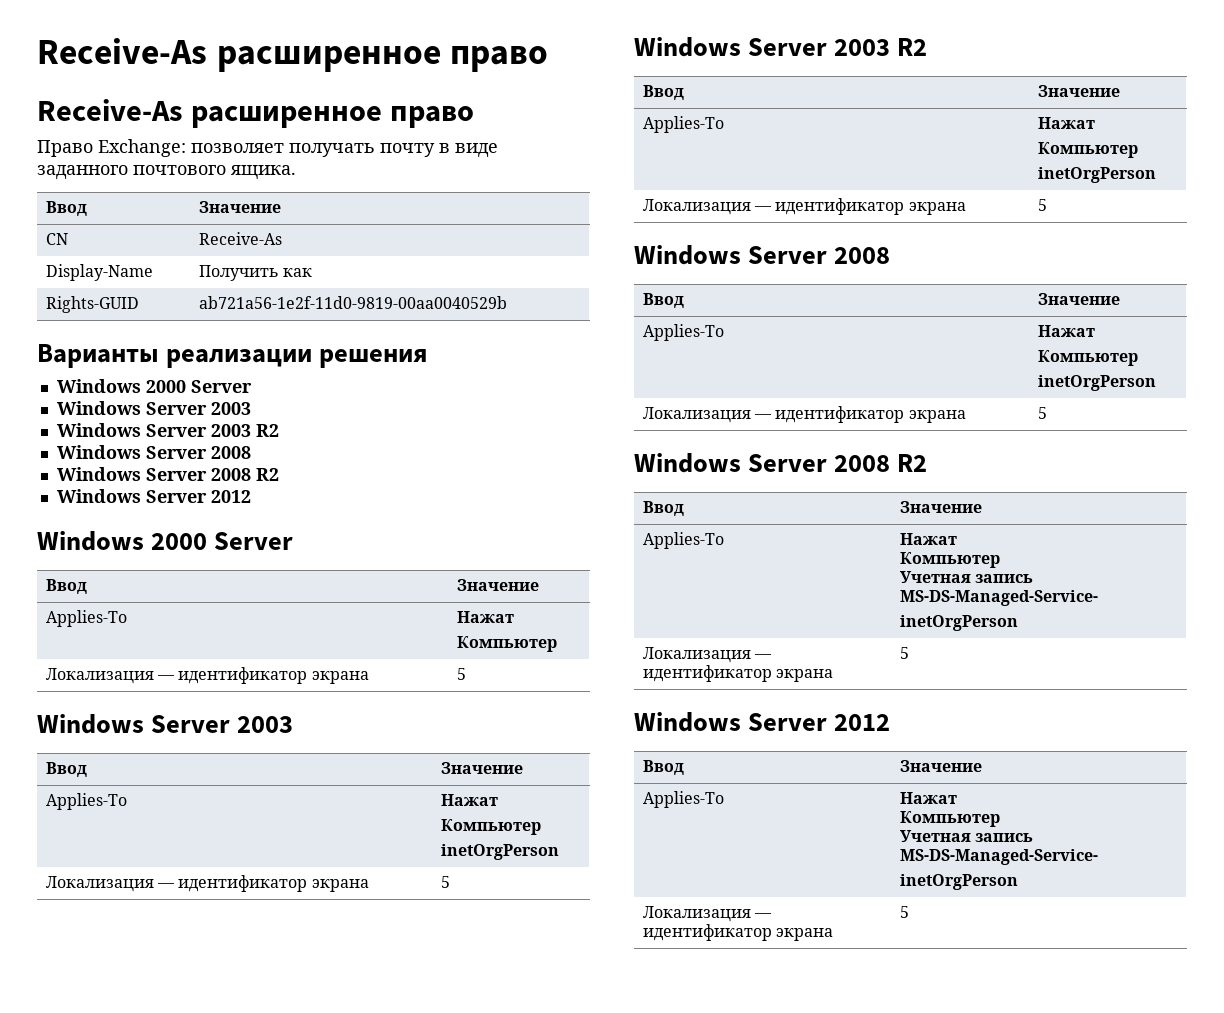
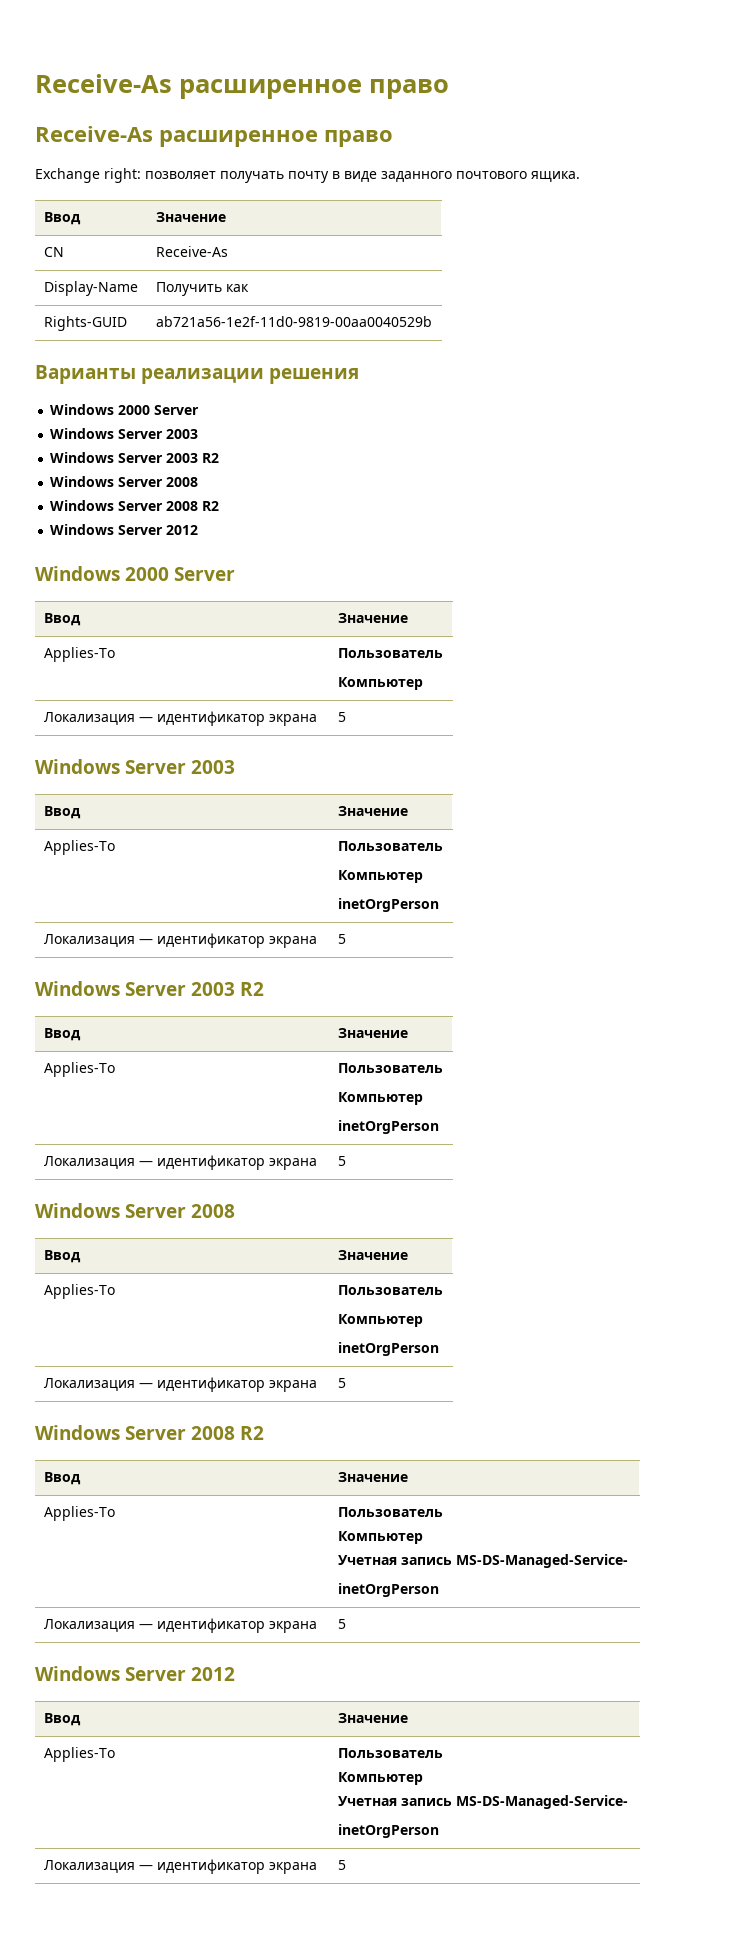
[37,139,186,157] Право Exchange: -> [35,168,141,183] Exchange right:
[456,611,514,623] Нажат -> [337,648,443,658] Пользователь
[440,794,498,806] Нажат -> [337,841,443,851] Пользователь
[1037,117,1095,129] Нажат -> [337,1063,443,1073] Пользователь
[1037,325,1095,337] Нажат -> [337,1285,443,1295] Пользователь
[899,533,957,545] Нажат -> [337,1507,443,1517] Пользователь
[899,792,957,804] Нажат -> [337,1748,443,1758] Пользователь

